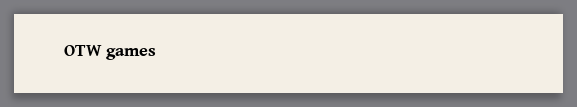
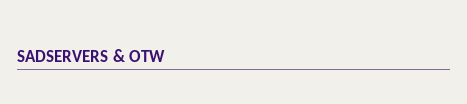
[64,45,156,60] OTW games -> [17,49,166,62] SADSERVERS & OTW

